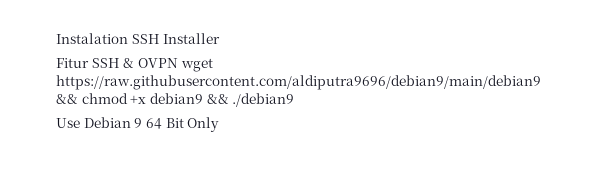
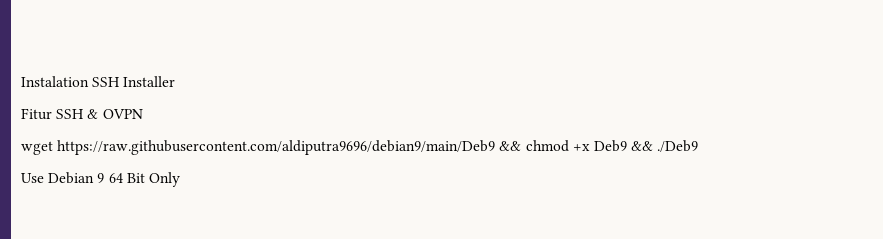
[180,58,213,72] [56,75,541,90] wget https://raw.githubusercontent.com/aldiputra9696/debian9/main/debian9 -> [21,140,496,155] // wget https://raw.githubusercontent.com/aldiputra9696/debian9/main/Deb9
[149,93,295,107] debian9 && ./debian9 -> [593,140,699,152] Deb9 && ./Deb9

